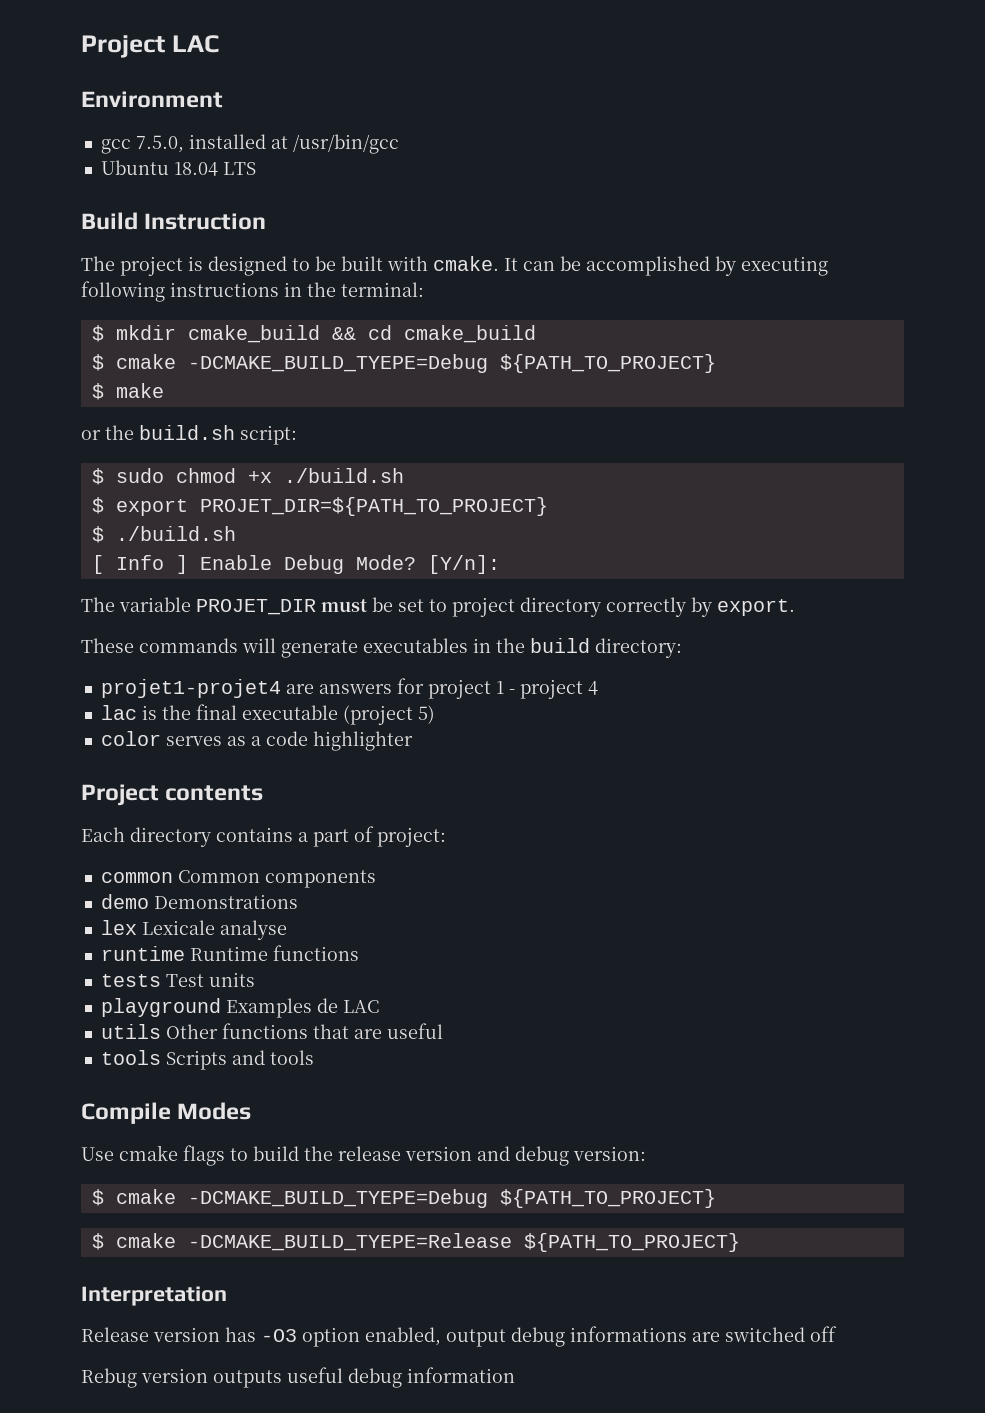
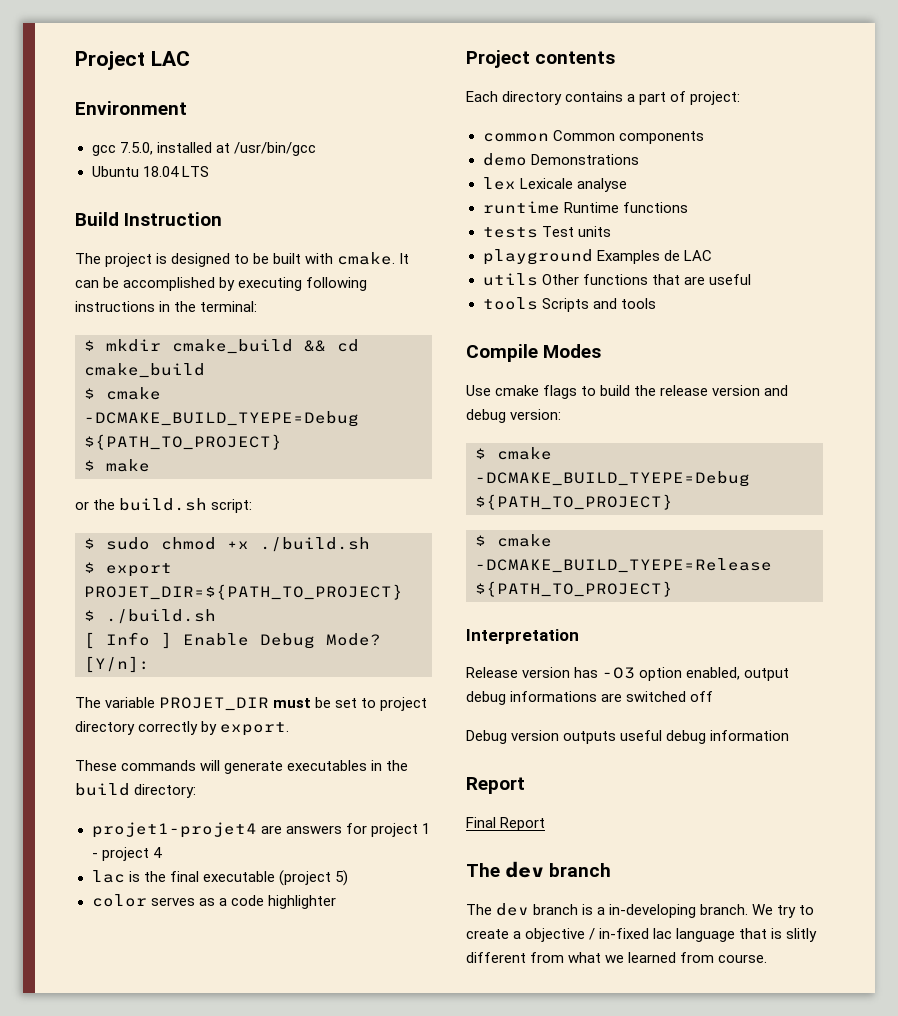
[81,1368,137,1388] Rebug -> [466,730,507,744] Debug
(515, 1375) none -> [466,777,525,794] [466,817,546,831] [466,861,612,878] [466,903,815,918] [466,928,818,942] [466,952,768,963] // Report // Final Report // The dev branch // The dev branch is a in-developing branch. We try to create a objective / in-fixed lac language that is slitly different from what we learned from course.

